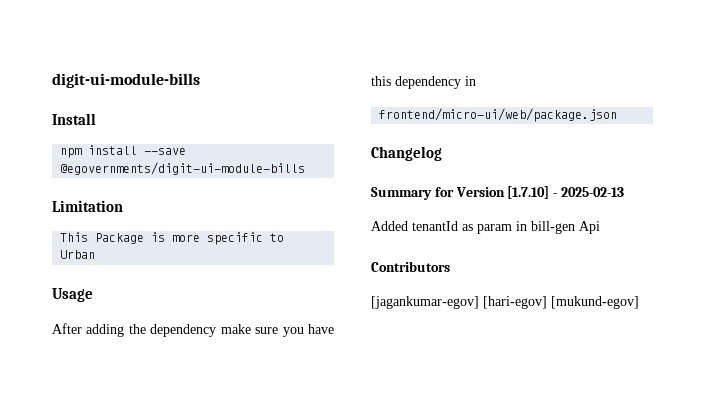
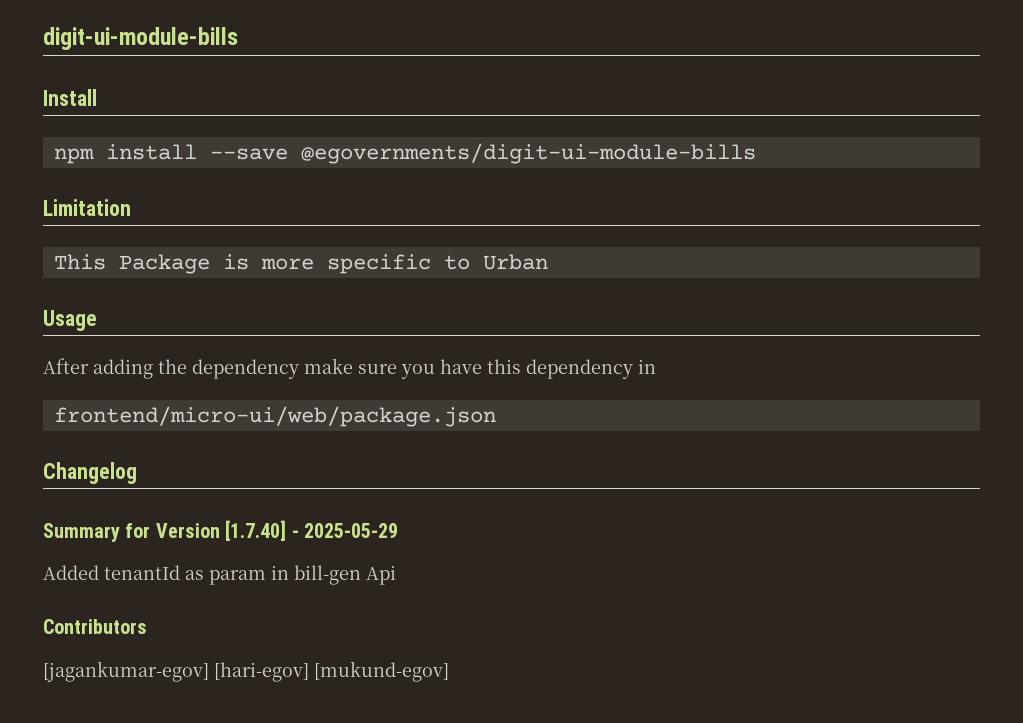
[507,186,624,199] [1.7.10] - 2025-02-13 -> [225,520,398,541] [1.7.40] - 2025-05-29

